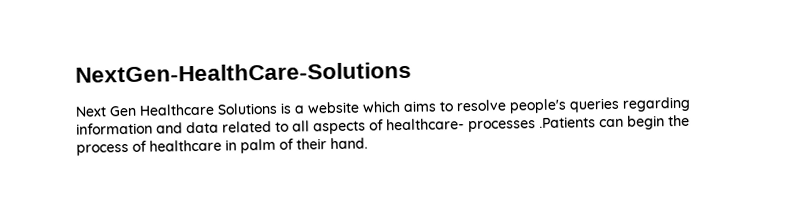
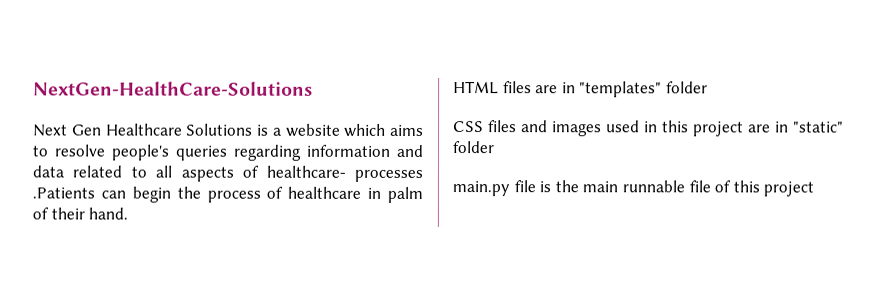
(368, 143) none -> [453,81,708,98] [453,120,844,137] [452,141,495,154] [452,180,815,197] // HTML files are in "templates" folder // CSS files and images used in this project are in "static" folder // main.py file is the main runnable file of this project

